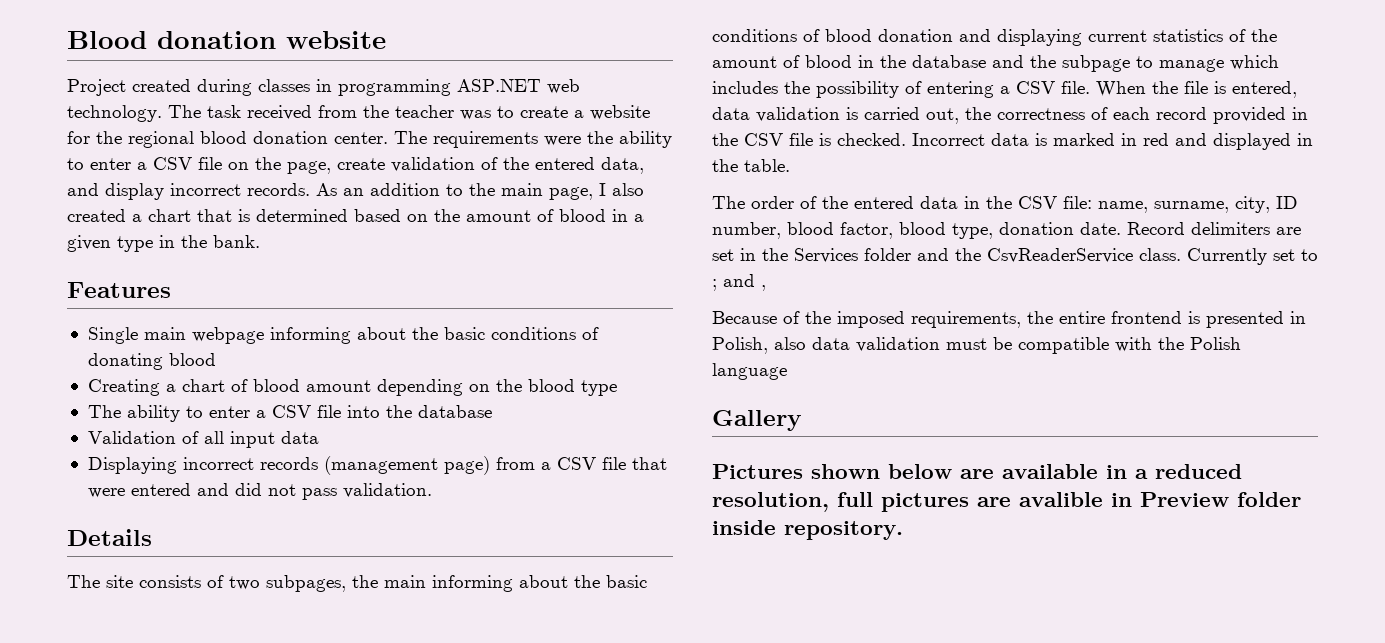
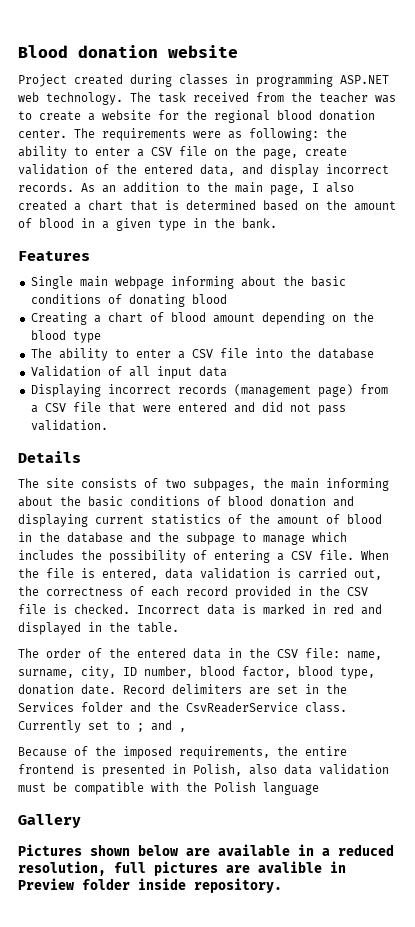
(581, 141) none -> [228,128,319,141] as following:

